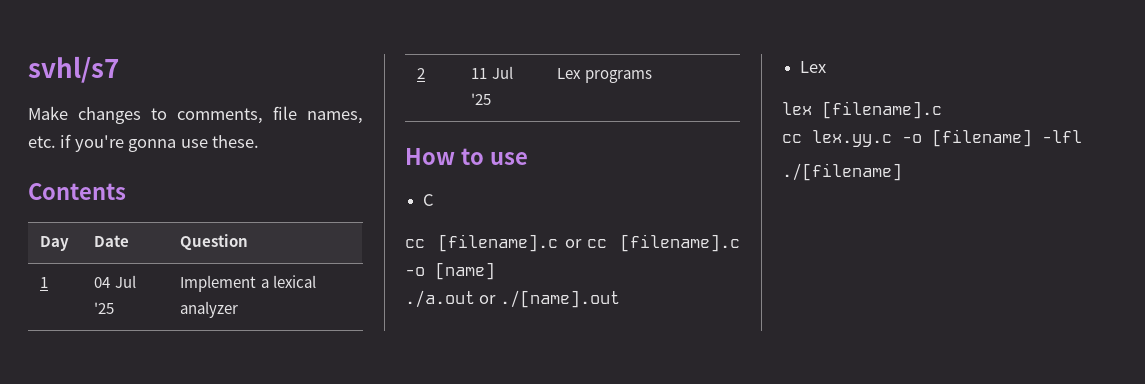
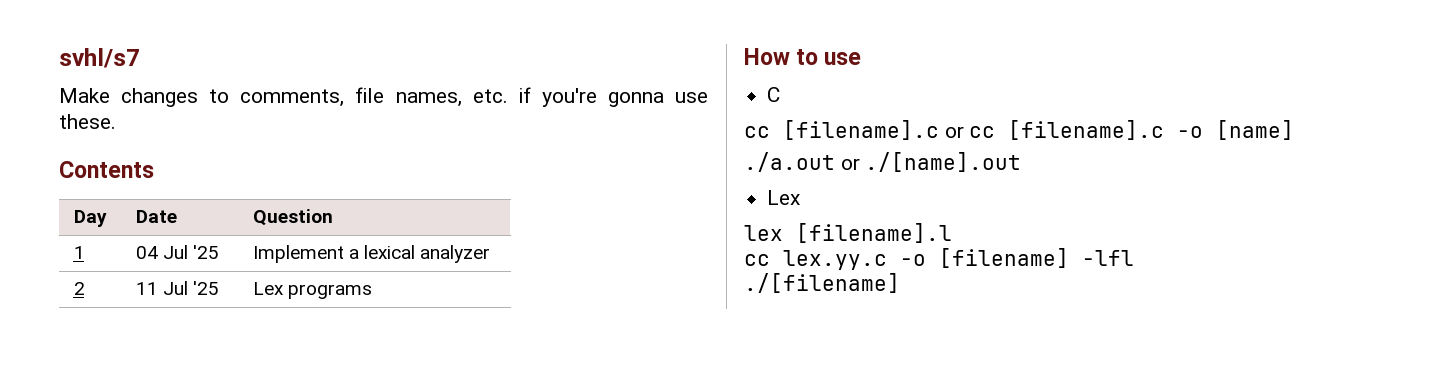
[822,101,942,119] [filename].c -> [796,223,952,243] [filename].l

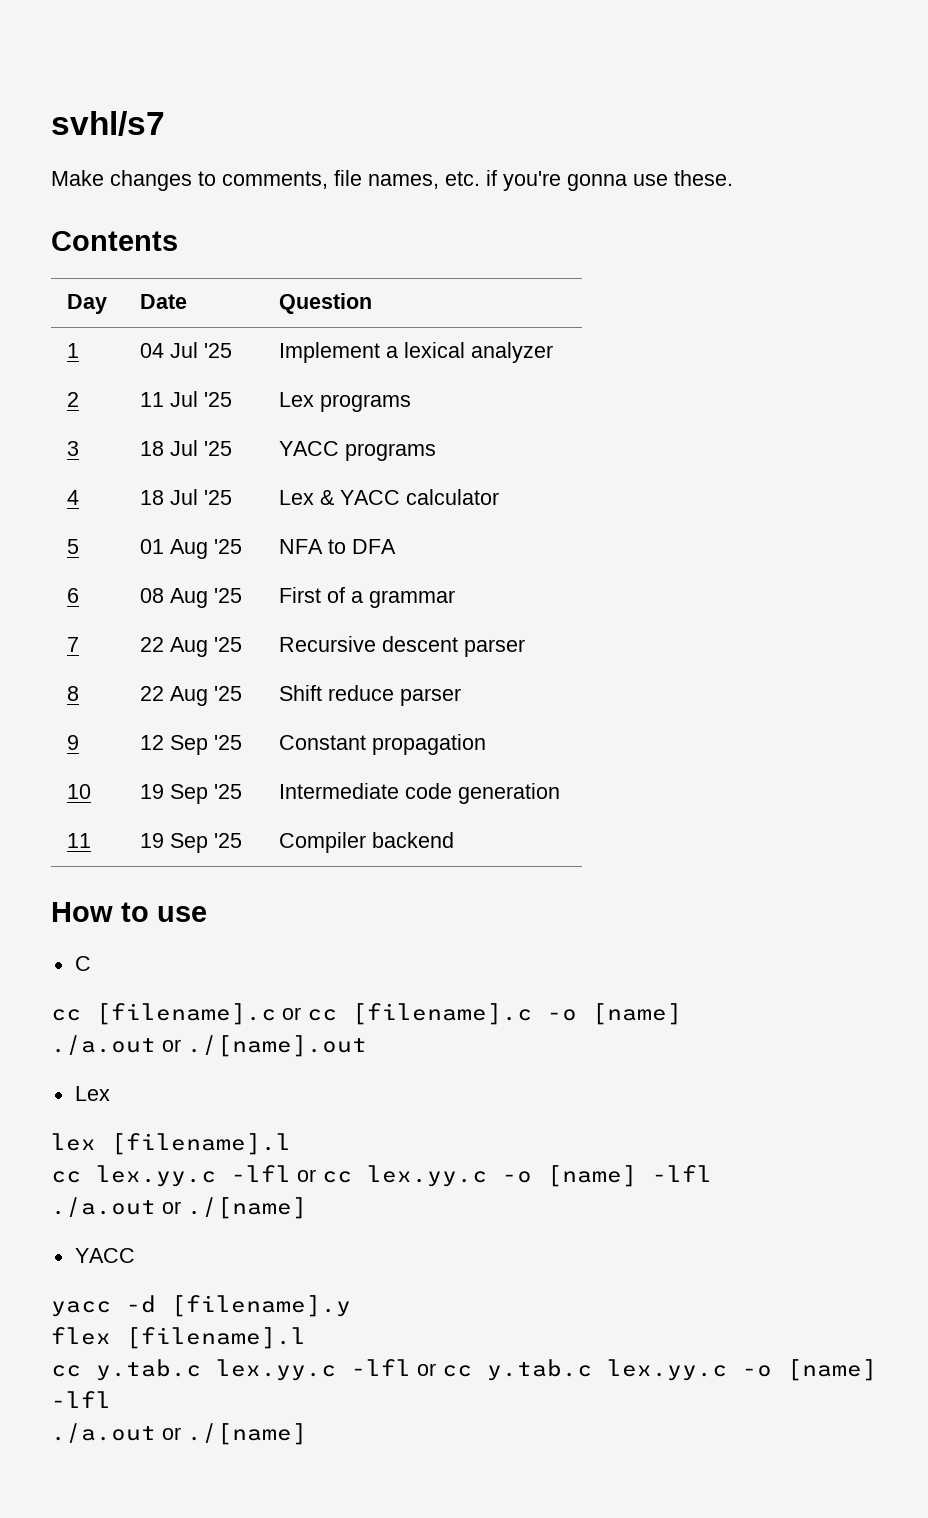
(372, 291) none -> [67,441,80,456] [140,440,233,456] [279,441,437,461] [67,490,80,505] [140,489,233,505] [279,489,500,505] [67,539,80,554] [140,539,243,559] [279,539,397,554] [67,588,80,603] [140,588,243,608] [279,587,456,608] [67,637,80,652] [140,637,243,657] [279,636,526,657] [67,686,80,701] [140,686,243,706] [279,685,462,706] [67,735,80,750] [140,735,243,755] [279,734,487,755] [67,784,92,799] [140,784,243,804] [279,783,561,804] [67,833,92,848] [140,833,243,853] [279,832,455,853] // 3 | 18 Jul '25 | YACC programs // 4 | 18 Jul '25 | Lex & YACC calculator // 5 | 01 Aug '25 | NFA to DFA // 6 | 08 Aug '25 | First of a grammar // 7 | 22 Aug '25 | Recursive descent parser // 8 | 22 Aug '25 | Shift reduce parser // 9 | 12 Sep '25 | Constant propagation // 10 | 19 Sep '25 | Intermediate code generation // 11 | 19 Sep '25 | Compiler backend
[900,248,1134,268] [744,273,900,293] -o [filename] -lfl // ./[filename] -> [231,1165,712,1187] [51,1197,307,1219] [74,1248,135,1263] [51,1295,351,1317] [51,1327,306,1349] [51,1359,877,1381] [51,1391,111,1408] [51,1423,307,1445] -lfl or cc lex.yy.c -o [name] -lfl // ./a.out or ./[name] // YACC // yacc -d [filename].y // flex [filename].l // cc y.tab.c lex.yy.c -lfl or cc y.tab.c lex.yy.c -o [name] -lfl // ./a.out or ./[name]

